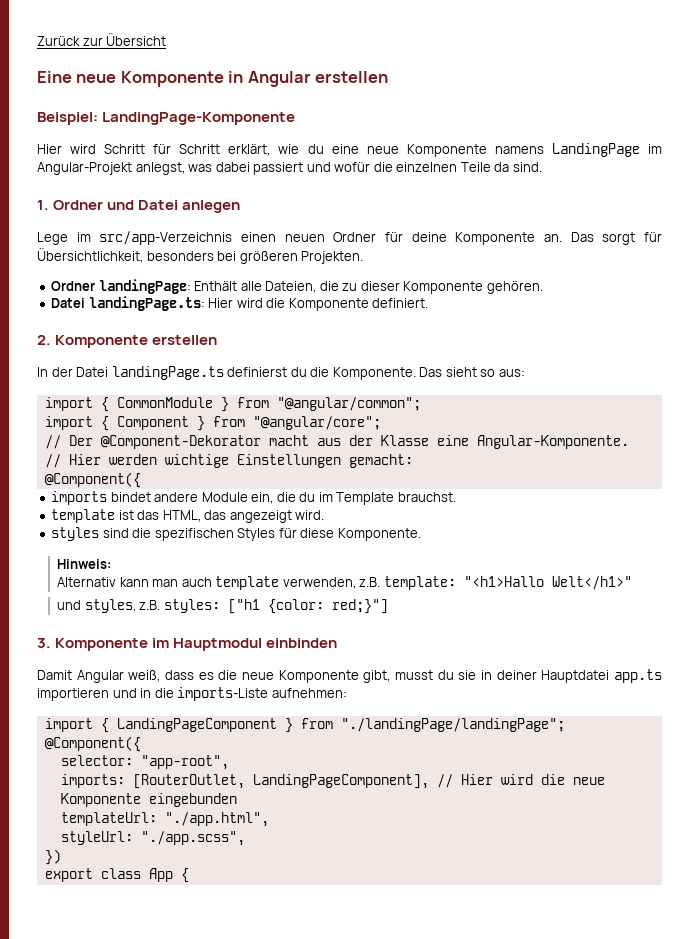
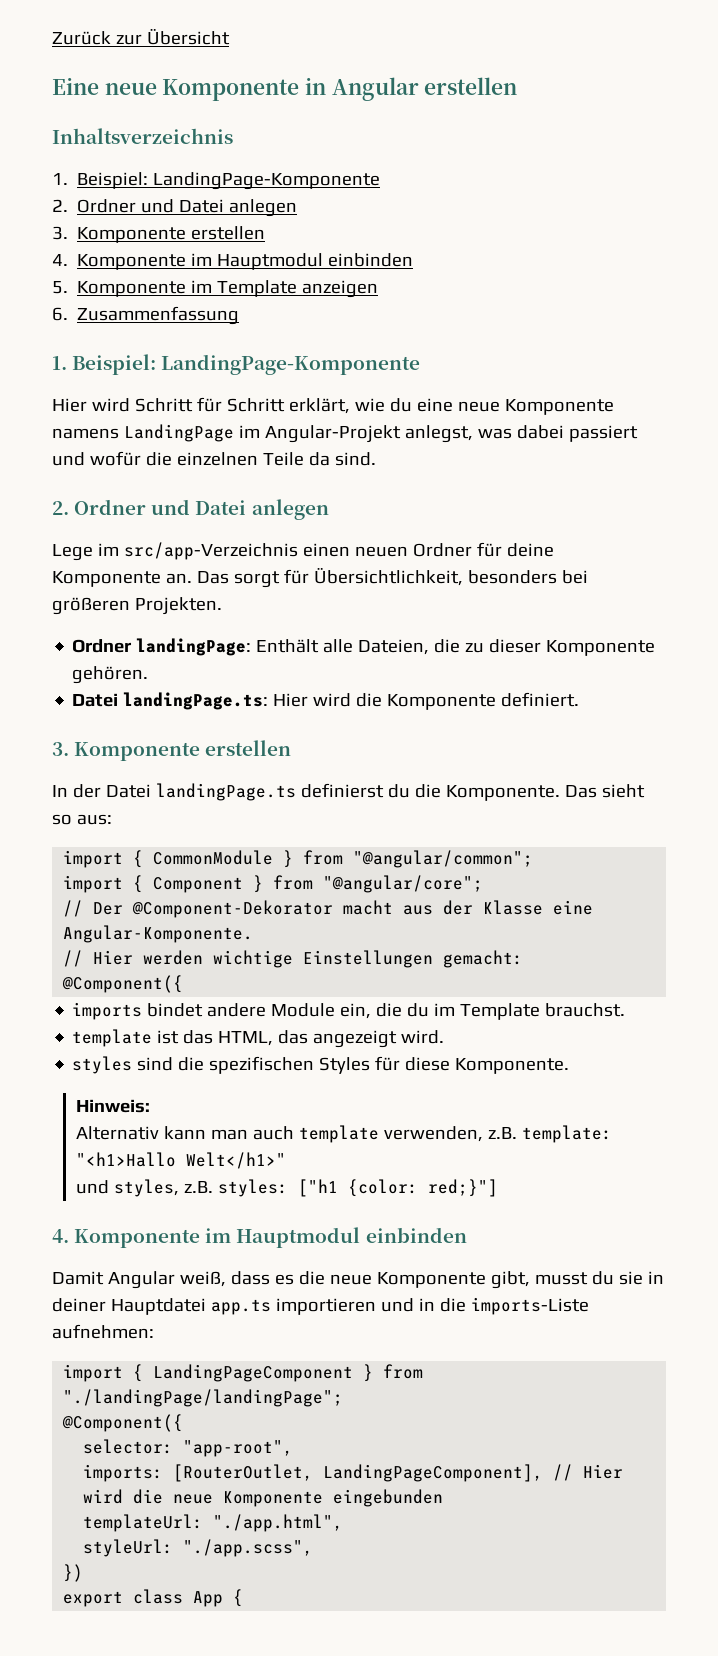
(389, 77) none -> [52,128,233,144] [52,172,381,190] [52,199,298,217] [52,226,266,243] [52,253,414,270] [52,280,379,298] [52,306,240,325] [52,356,67,370] Inhaltsverzeichnis // 1. Beispiel: LandingPage-Komponente // 2. Ordner und Datei anlegen // 3. Komponente erstellen // 4. Komponente im Hauptmodul einbinden // 5. Komponente im Template anzeigen // 6. Zusammenfassung // 1.
[37,200,49,210] 1. -> [52,501,69,515] 2.
[37,335,51,345] 2. -> [52,742,69,756] 3.
[37,638,51,648] 3. -> [52,1229,69,1243] 4.

